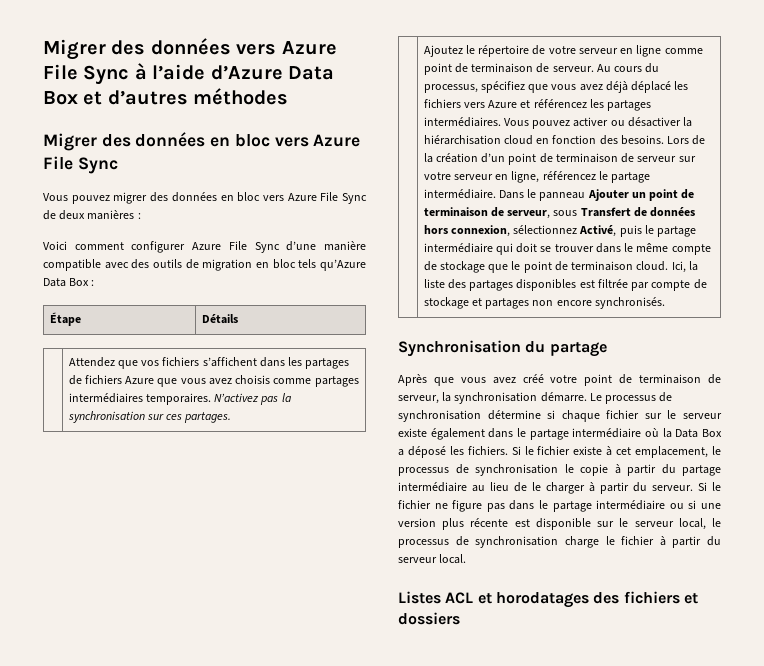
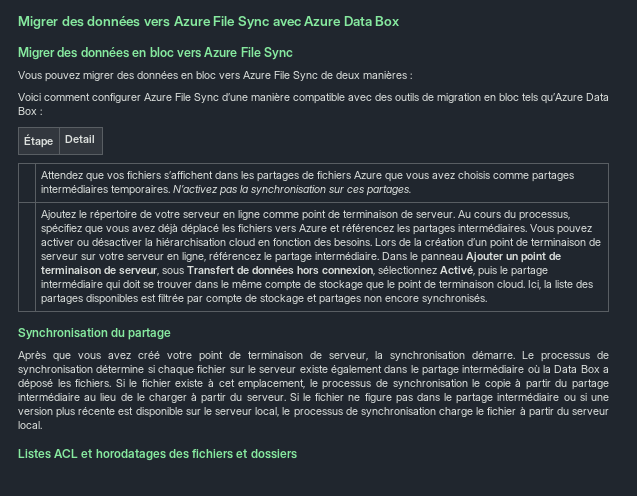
[134,63,334,80] [43,88,289,105] à l’aide d’Azure Data Box et d’autres méthodes -> [272,16,400,26] avec Azure Data Box
[201,314,238,324] Détails -> [64,135,95,143] Detail

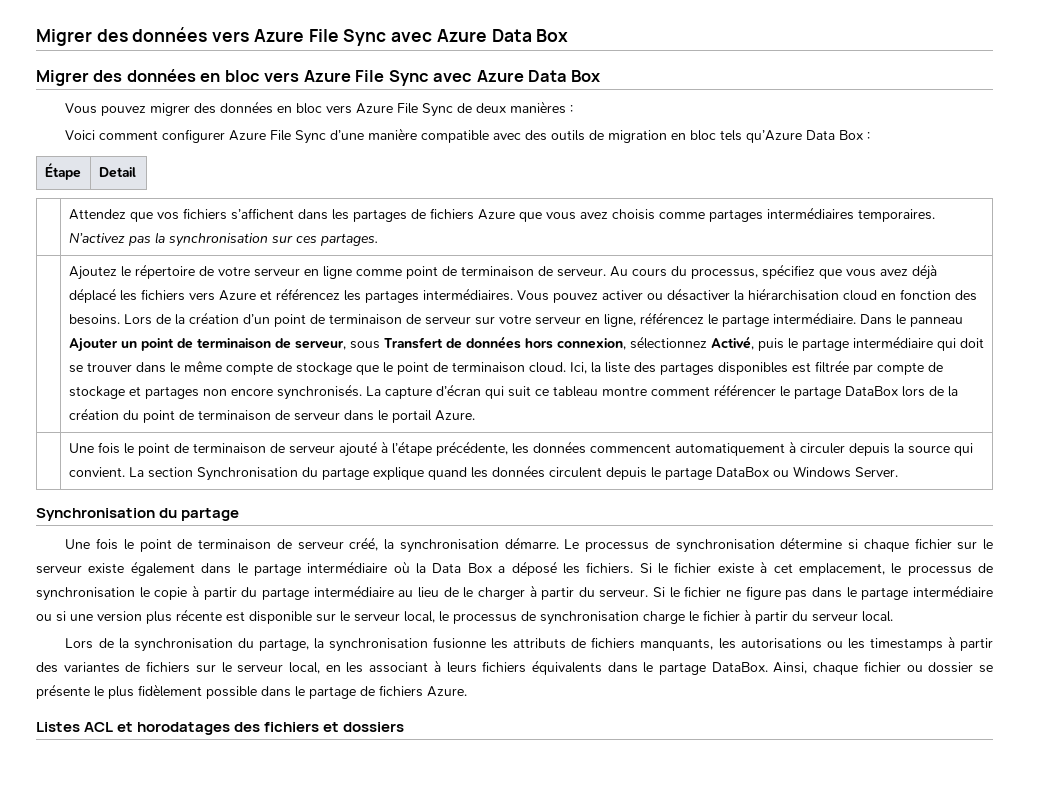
(293, 53) none -> [433,70,601,82] avec Azure Data Box
[18,328,172,340] [18,351,368,362] // Synchronisation du partage // Après que vous avez créé votre point de terminaison de serveur, -> [365,384,958,399] [68,408,475,423] [68,441,973,457] [68,465,898,481] [36,508,240,521] [65,537,379,552] La capture d’écran qui suit ce tableau montre comment référencer le partage DataBox lors de la création du point de terminaison de serveur dans le portail Azure. // | Une fois le point de terminaison de serveur ajouté à l’étape précédente, les données commencent automatiquement à circuler depuis la source qui convient. La section Synchronisation du partage explique quand les données circulent depuis le partage DataBox ou Windows Server. // Synchronisation du partage // Une fois le point de terminaison de serveur créé,
(42, 425) none -> [65,636,993,652] [36,660,994,675] [36,684,467,699] // Lors de la synchronisation du partage, la synchronisation fusionne les attributs de fichiers manquants, les autorisations ou les timestamps à partir des variantes de fichiers sur le serveur local, en les associant à leurs fichiers équivalents dans le partage DataBox. Ainsi, chaque fichier ou dossier se présente le plus fidèlement possible dans le partage de fichiers Azure.

